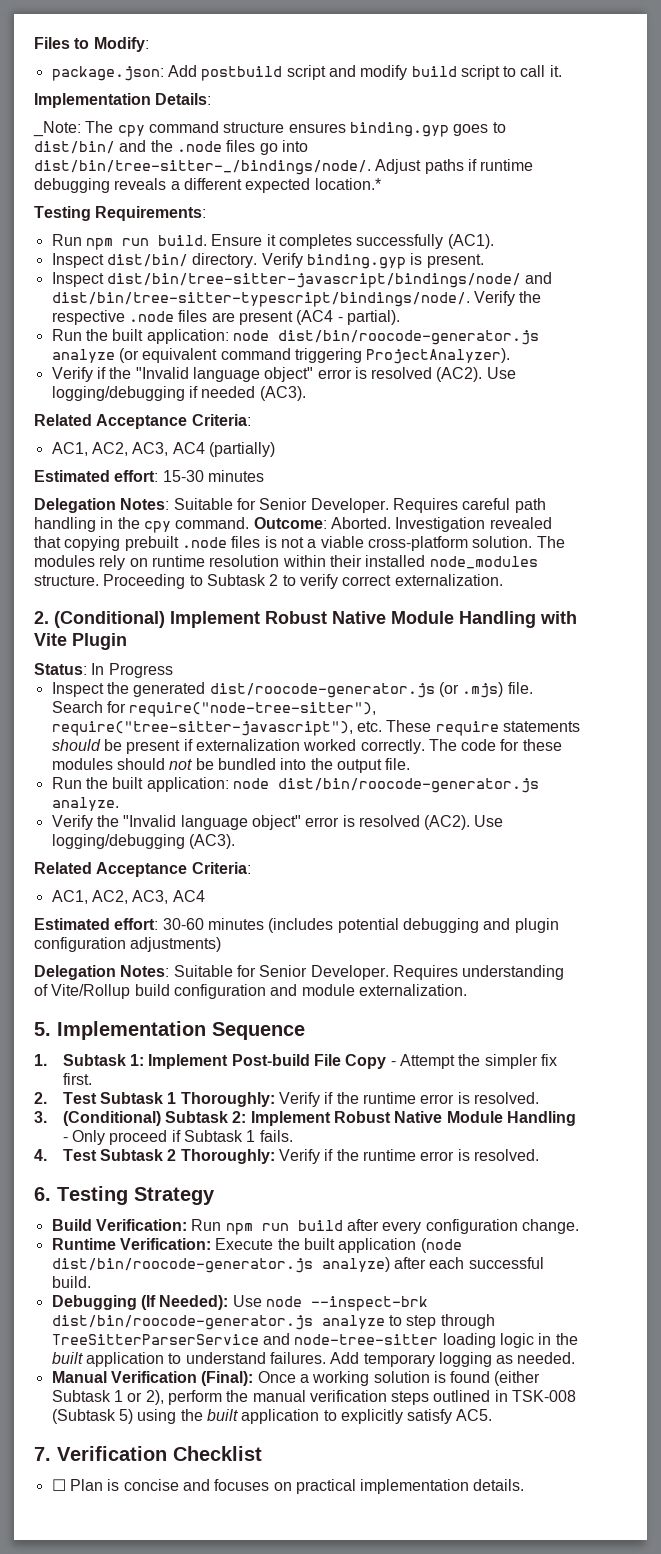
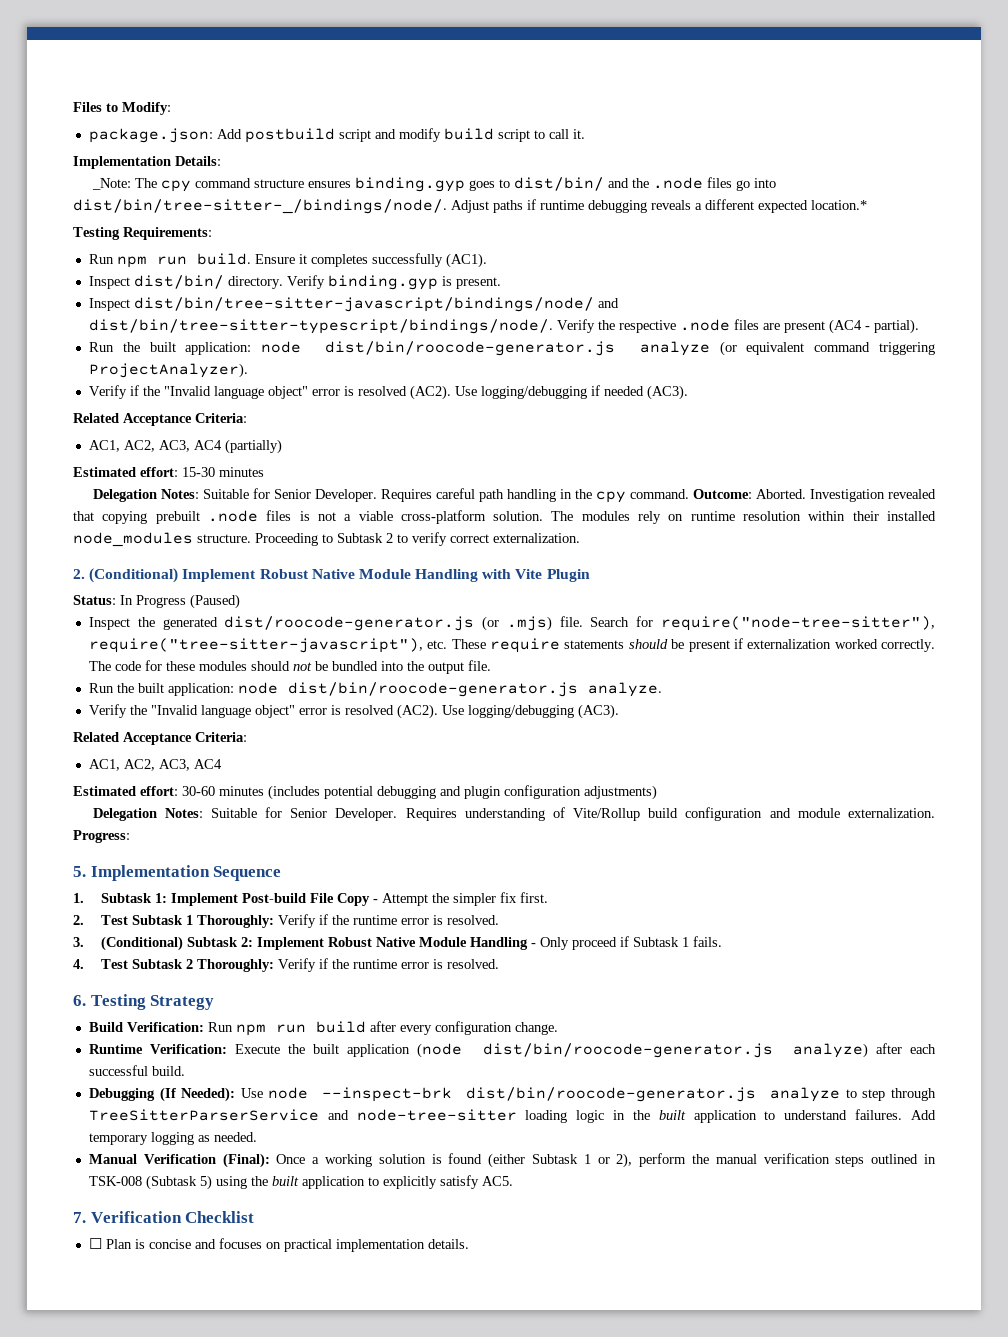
(173, 670) none -> [190,594,240,609] (Paused)
(467, 990) none -> [73,830,130,843] Progress:

